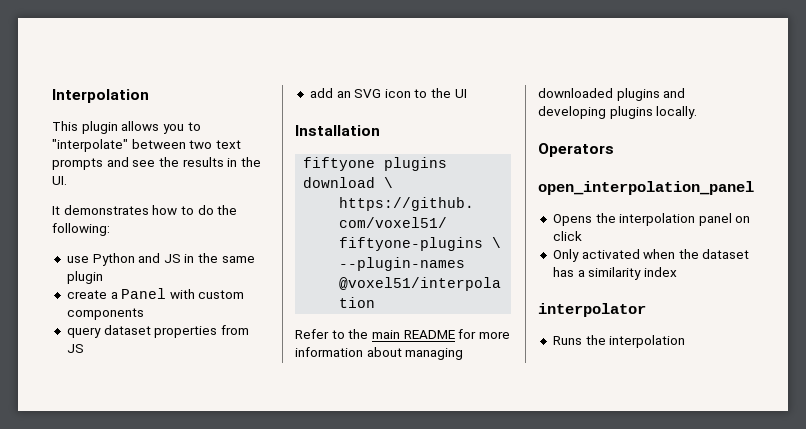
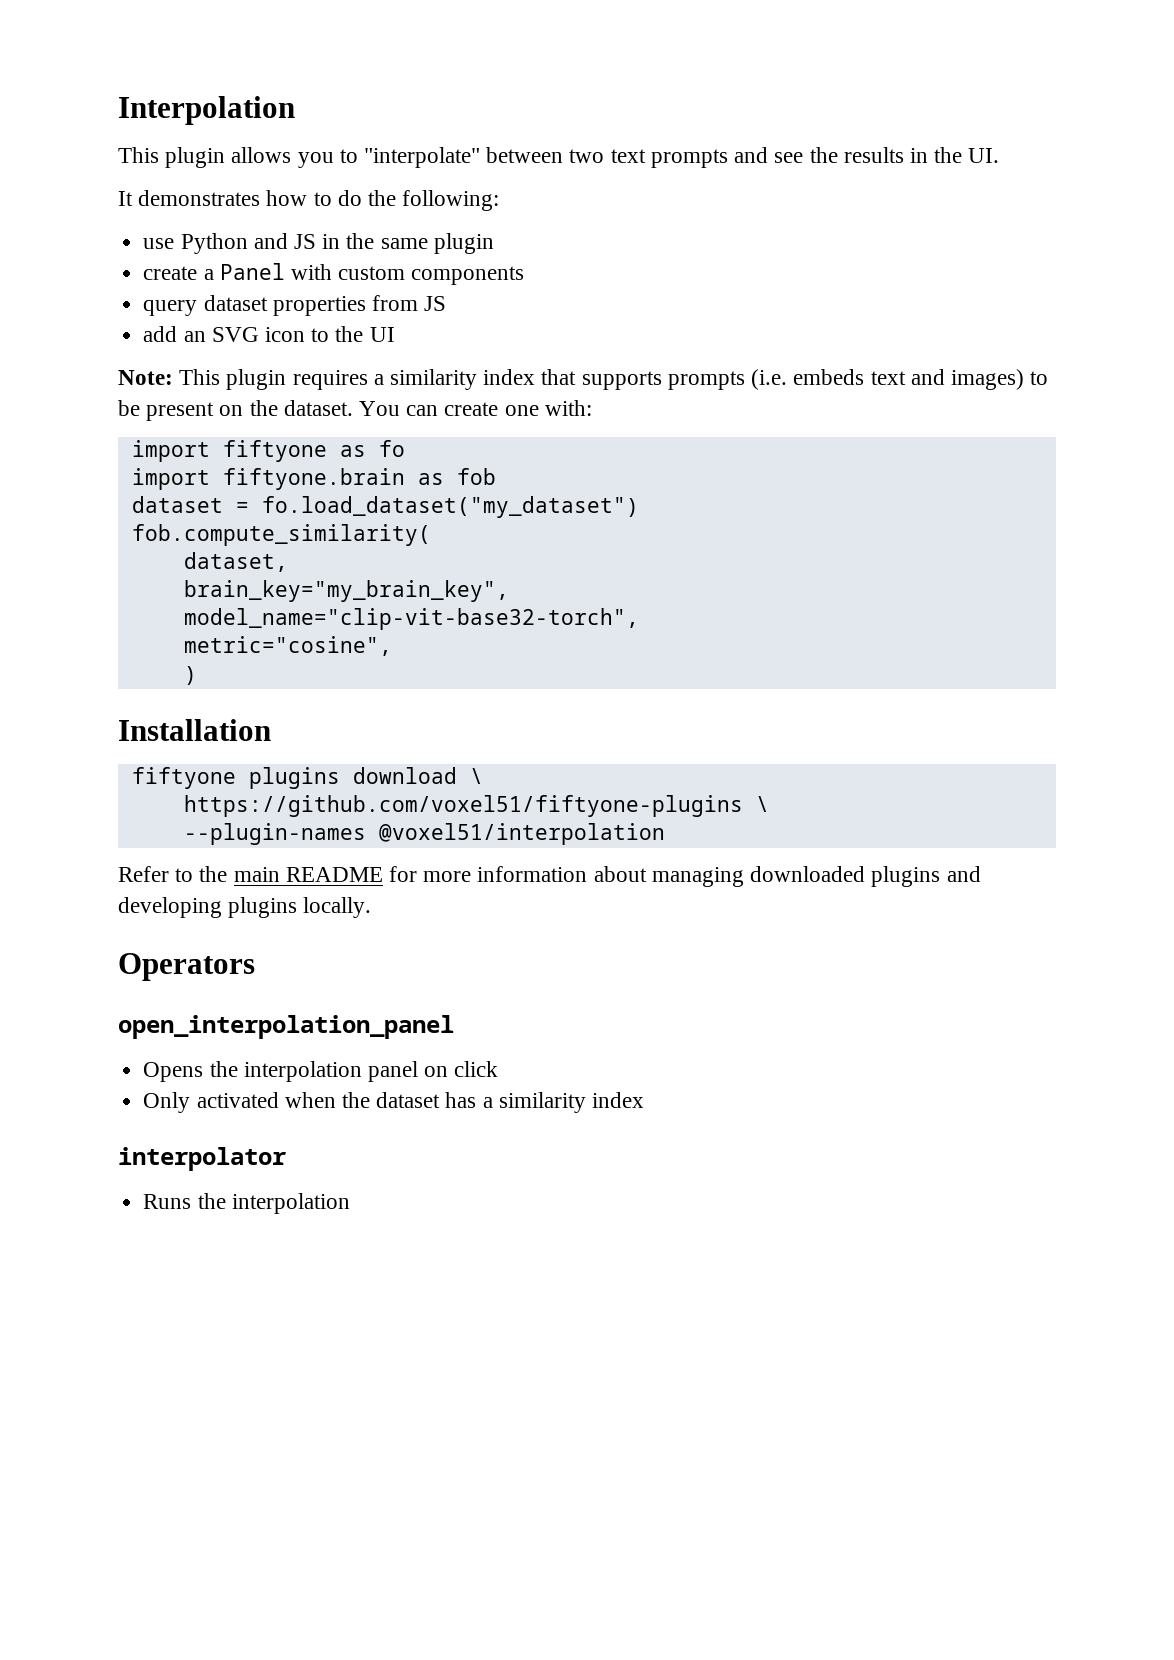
(467, 93) none -> [118,369,1049,390] [118,400,592,421] [131,440,405,462] [131,468,496,490] [131,496,639,518] [131,524,431,546] [183,552,288,572] [183,580,509,602] [183,608,639,630] [183,636,392,656] [183,666,197,685] // Note: This plugin requires a similarity index that supports prompts (i.e. embeds text and images) to be present on the dataset. You can create one with: // import fiftyone as fo // import fiftyone.brain as fob // dataset = fo.load_dataset("my_dataset") // fob.compute_similarity( // dataset, // brain_key="my_brain_key", // model_name="clip-vit-base32-torch", // metric="cosine", // )

